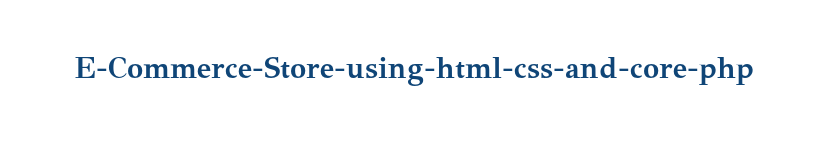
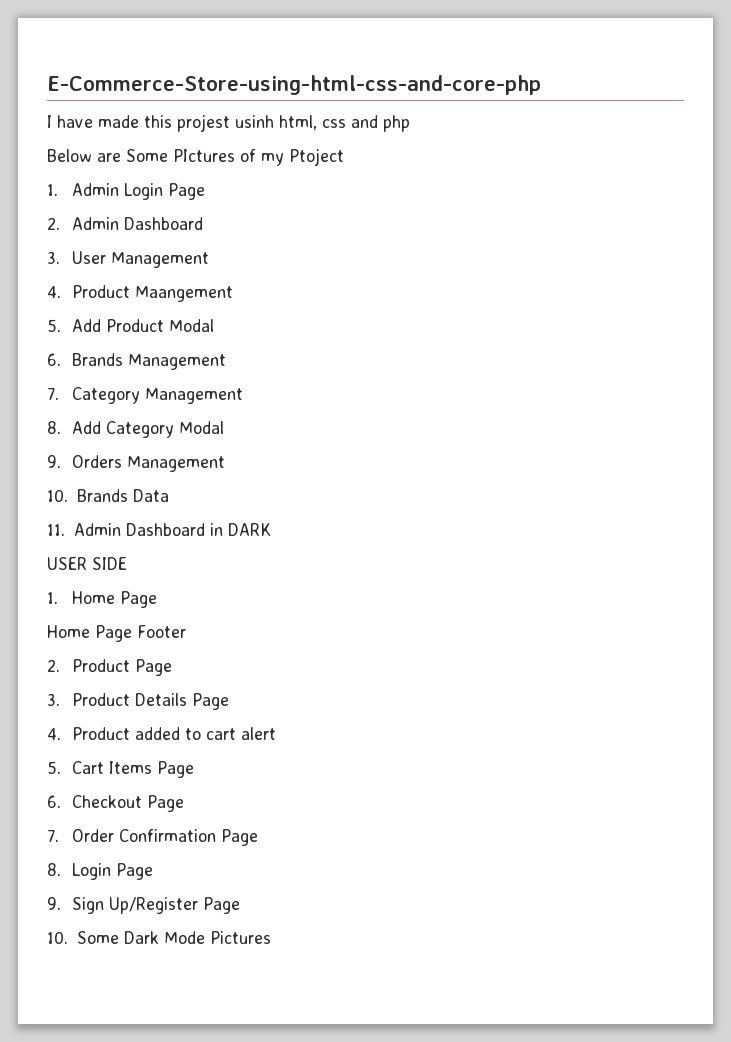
(754, 71) none -> [47,114,410,132] [47,148,344,166] [47,183,206,200] [47,217,204,230] [47,251,210,268] [47,285,234,302] [47,319,215,332] [47,353,227,370] [47,387,244,404] [47,421,225,438] [47,455,226,472] [47,489,169,502] [47,523,271,536] [47,557,127,570] [47,591,158,608] [47,625,186,642] [47,659,173,676] [47,693,230,710] [47,727,277,740] [47,761,195,778] [47,795,185,812] [47,829,259,846] [47,863,154,880] [47,897,241,914] [47,931,271,944] // I have made this projest usinh html, css and php // Below are Some PIctures of my Ptoject // 1. Admin Login Page // 2. Admin Dashboard // 3. User Management // 4. Product Maangement // 5. Add Product Modal // 6. Brands Management // 7. Category Management // 8. Add Category Modal // 9. Orders Management // 10. Brands Data // 11. Admin Dashboard in DARK // USER SIDE // 1. Home Page // Home Page Footer // 2. Product Page // 3. Product Details Page // 4. Product added to cart alert // 5. Cart Items Page // 6. Checkout Page // 7. Order Confirmation Page // 8. Login Page // 9. Sign Up/Register Page // 10. Some Dark Mode Pictures

